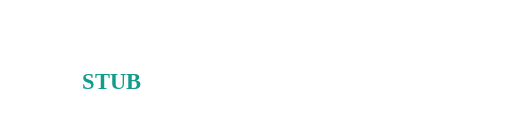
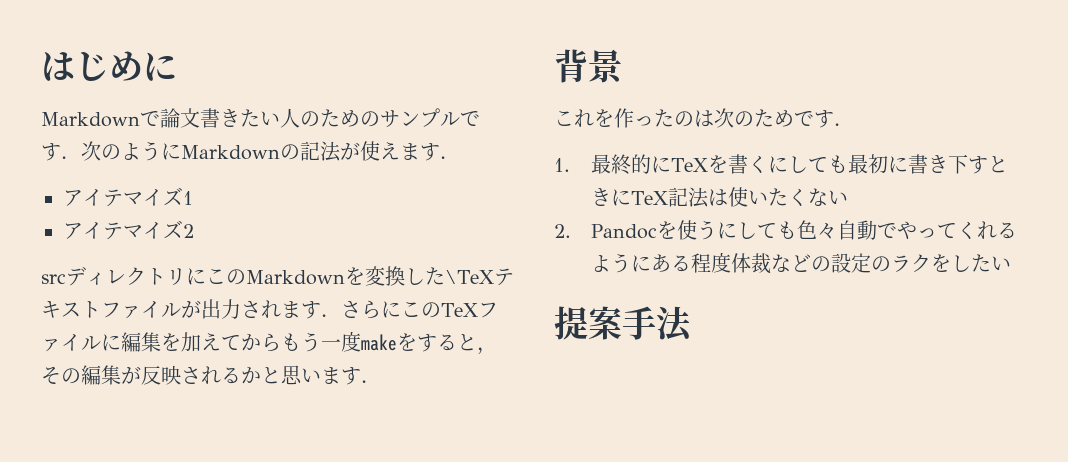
[82,74,141,89] STUB -> [41,51,177,81] [41,108,480,128] [41,141,460,162] [63,187,193,207] [63,220,194,240] [41,266,514,286] [41,299,498,319] [41,331,497,355] [41,365,381,385] [554,49,623,84] [554,108,854,128] [554,154,1008,175] [590,187,848,208] [554,220,1017,240] [590,252,1011,274] [554,306,693,342] はじめに // Markdownで論文書きたい人のためのサンプルです．次のようにMarkdownの記法が使えます． // アイテマイズ1 // アイテマイズ2 // srcディレクトリにこのMarkdownを変換した\TeXテキストファイルが出力されます．さらにこのTeXファイルに編集を加えてからもう一度makeをすると，その編集が反映されるかと思います． // 背景 // これを作ったのは次のためです． // 1.最終的にTeXを書くにしても最初に書き下すときにTeX記法は使いたくない // 2. Pandocを使うにしても色々自動でやってくれるようにある程度体裁などの設定のラクをしたい // 提案手法

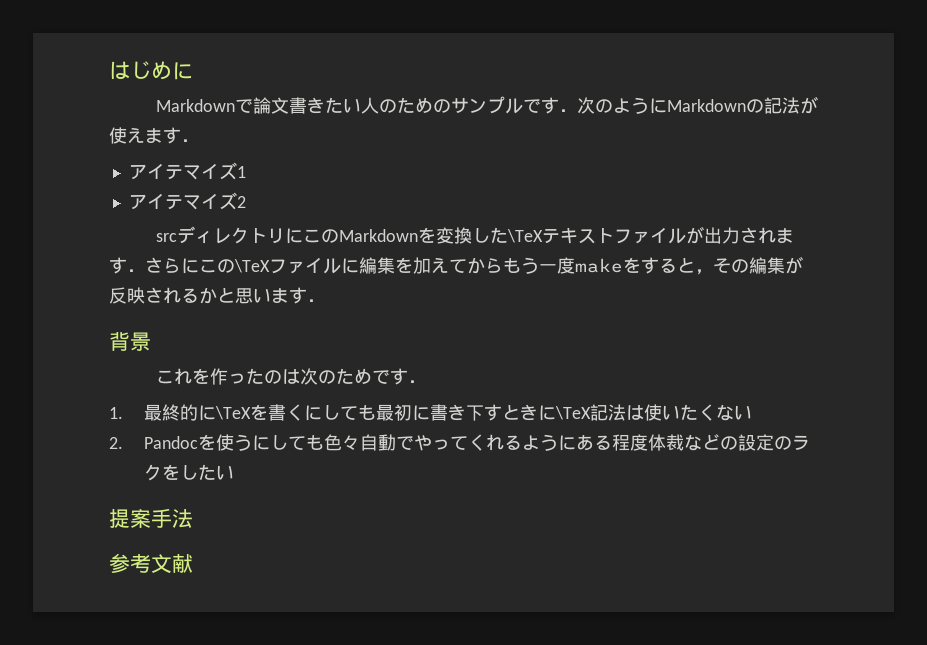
[441,303,478,317] TeX -> [234,259,270,273] \TeX
[670,158,708,172] TeX -> [215,406,252,420] \TeX
[630,191,668,205] TeX -> [555,406,592,420] \TeX
(693, 324) none -> [109,553,193,574] // 参考文献

